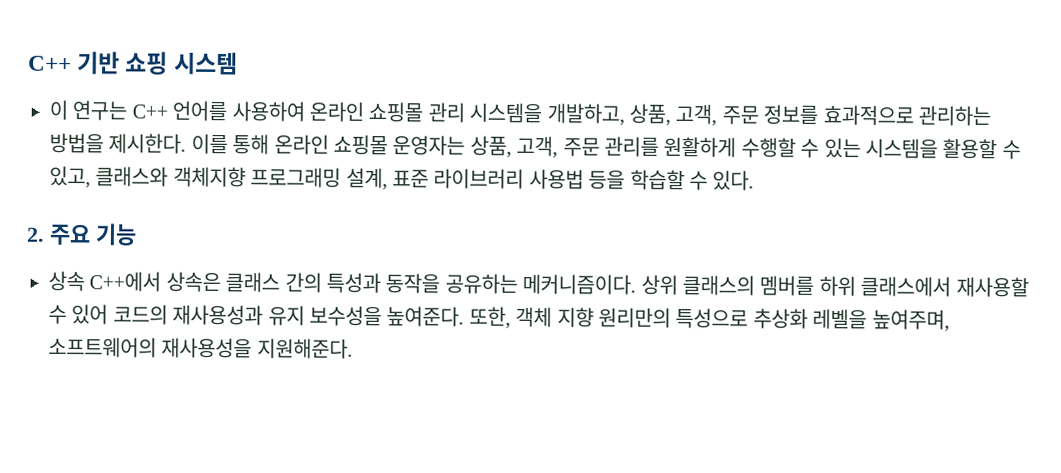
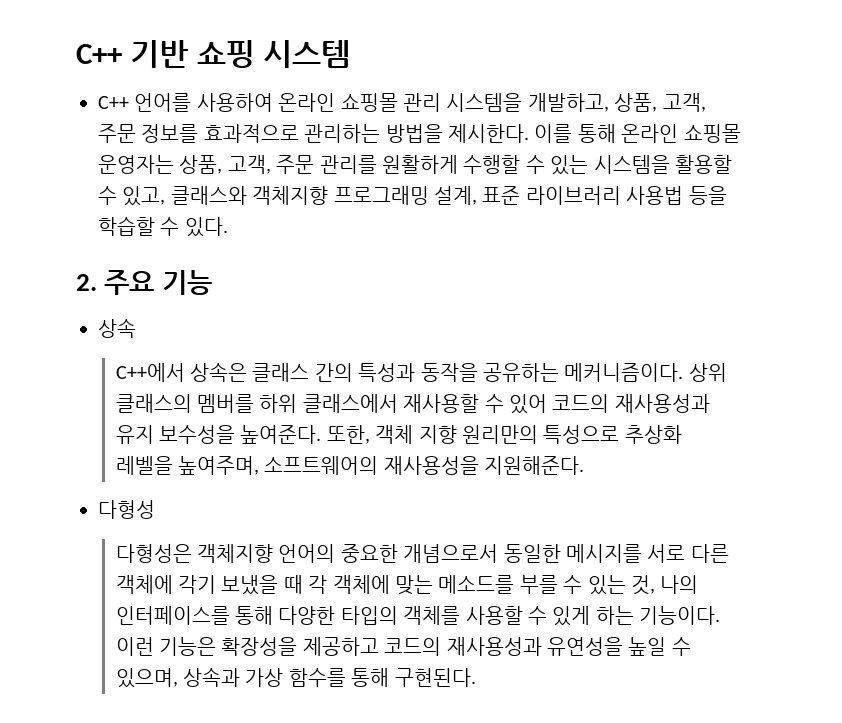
[49,99,128,121] 이 연구는 -> (351, 54) none
(85, 281) none -> (136, 328) //
(353, 348) none -> [98,500,155,519] [115,544,729,563] [115,575,699,595] [115,606,721,626] [115,637,691,656] [115,667,476,688] // 다형성 // 다형성은 객체지향 언어의 중요한 개념으로서 동일한 메시지를 서로 다른 객체에 각기 보냈을 때 각 객체에 맞는 메소드를 부를 수 있는 것, 나의 인터페이스를 통해 다양한 타입의 객체를 사용할 수 있게 하는 기능이다. 이런 기능은 확장성을 제공하고 코드의 재사용성과 유연성을 높일 수 있으며, 상속과 가상 함수를 통해 구현된다.

